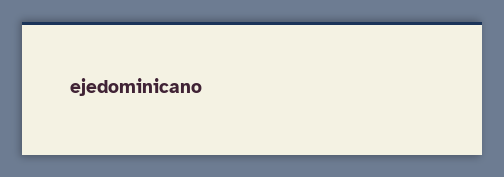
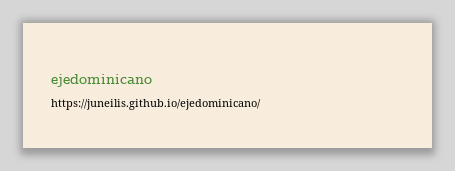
(202, 87) none -> [51,99,261,110] // https://juneilis.github.io/ejedominicano/

